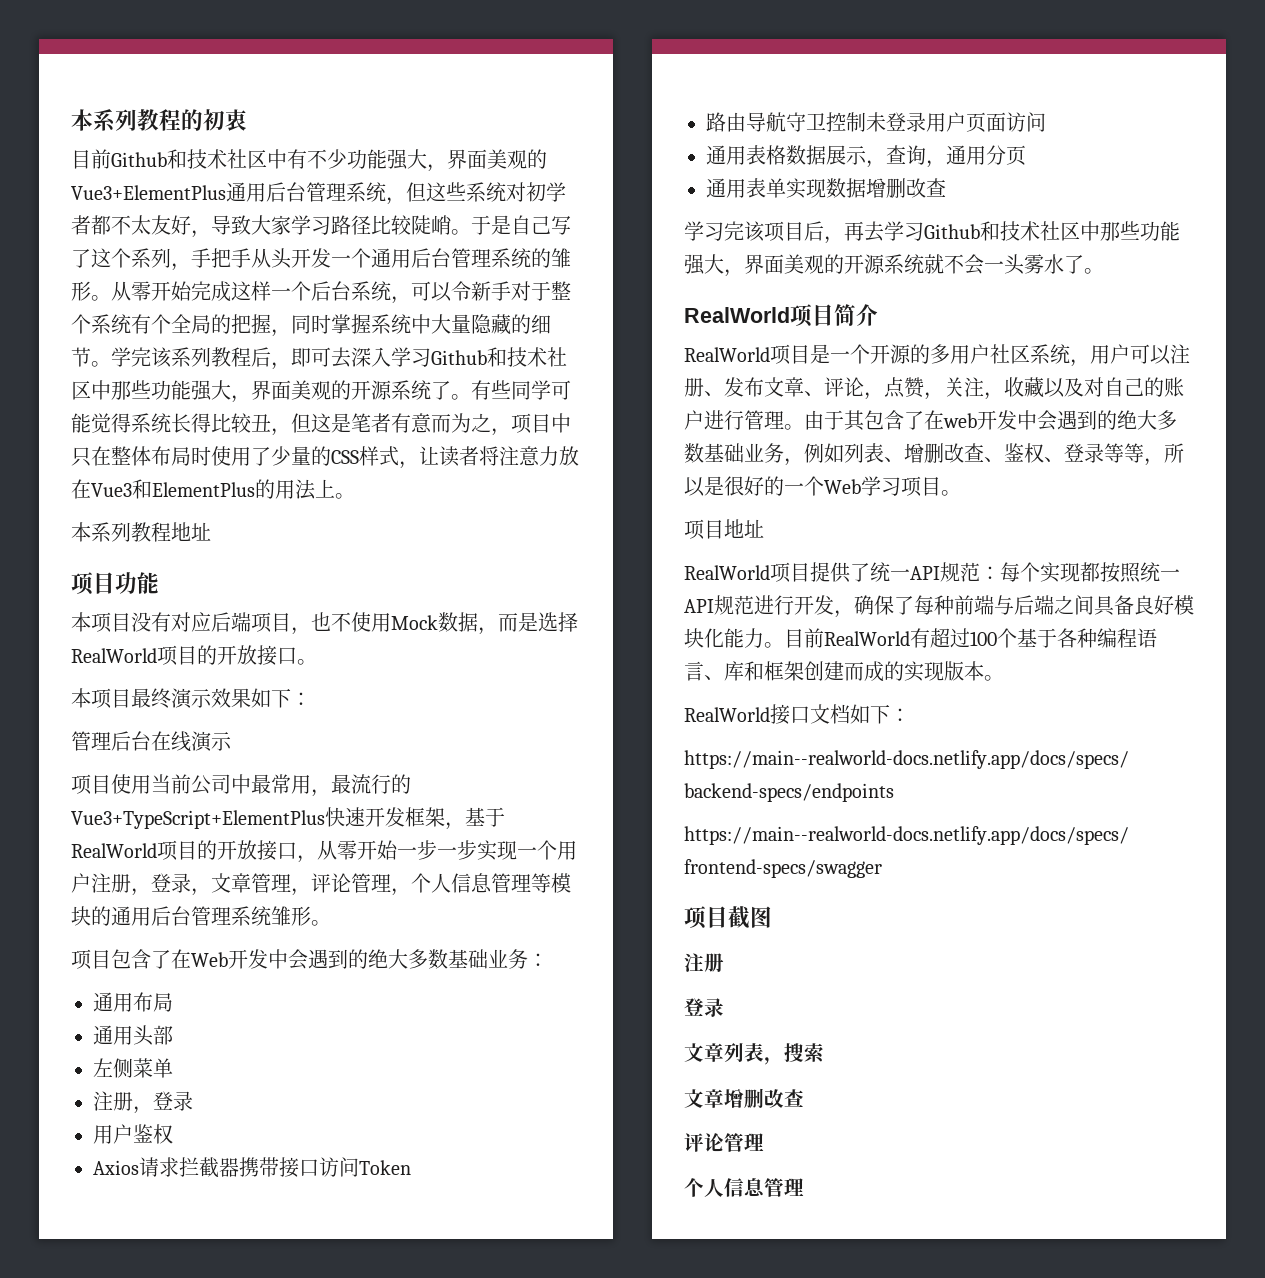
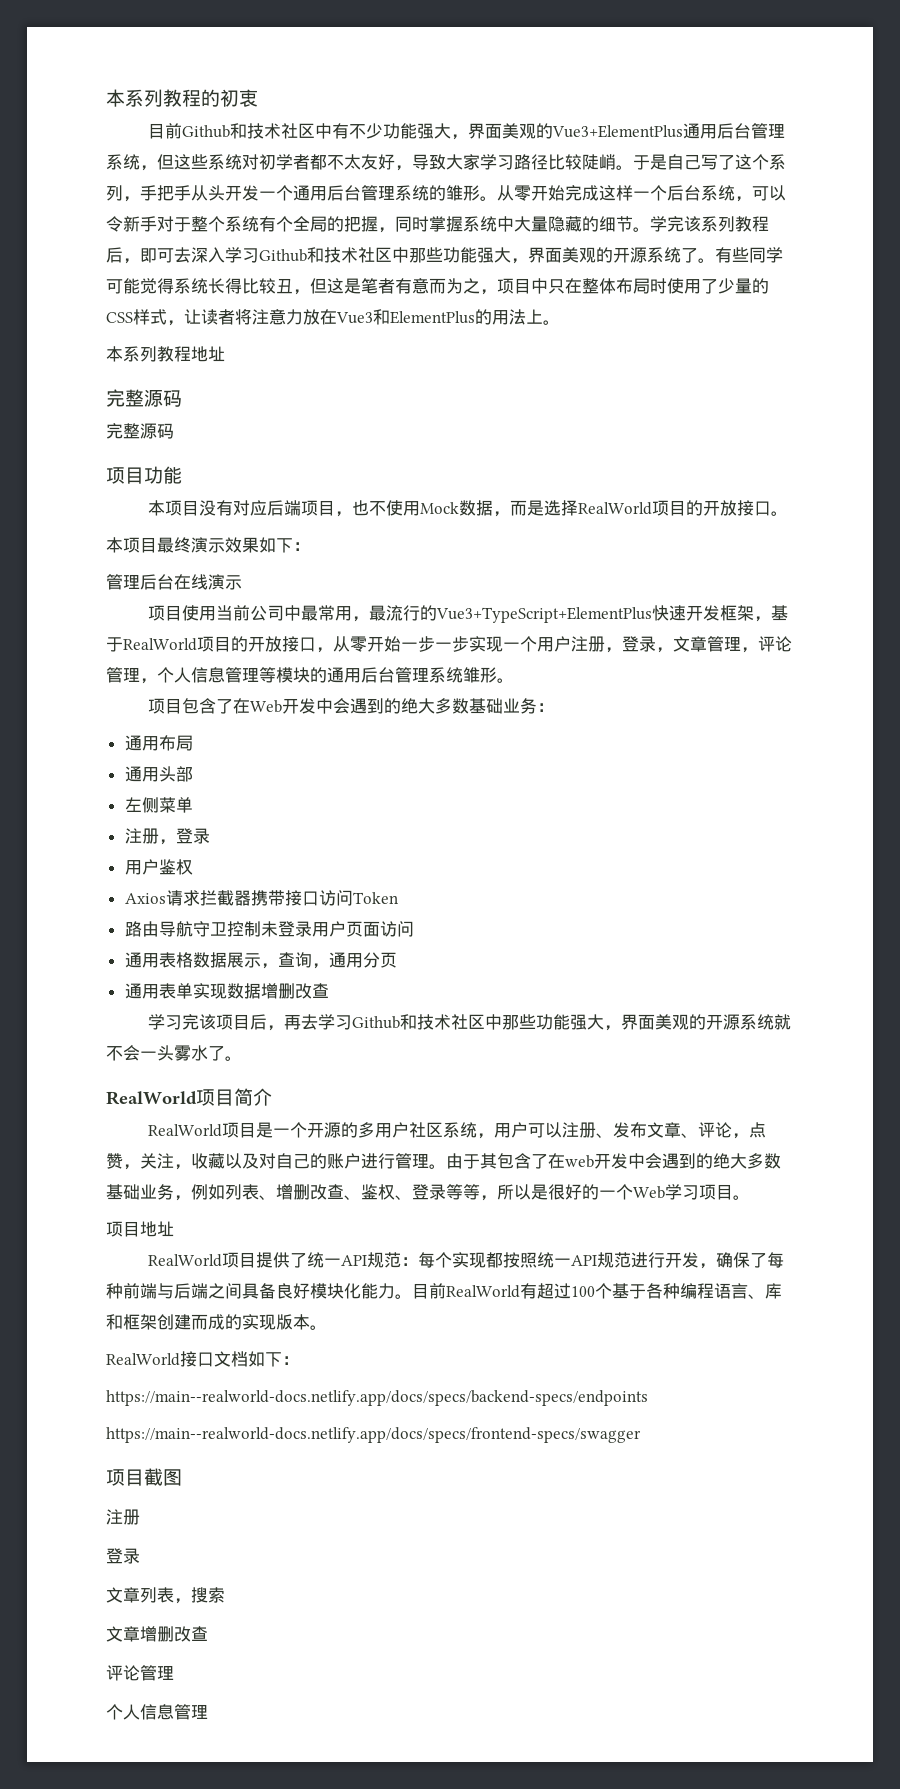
(211, 531) none -> [106,389,182,407] [106,423,174,439] // 完整源码 // 完整源码

